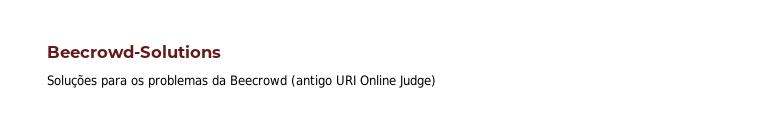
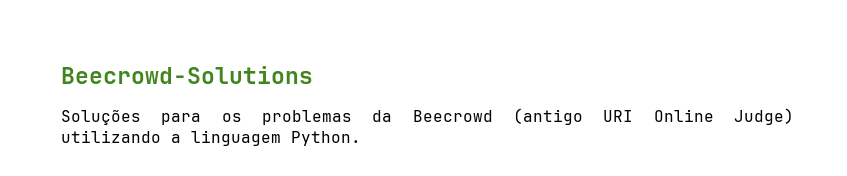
(436, 81) none -> [61,130,361,146] utilizando a linguagem Python.

